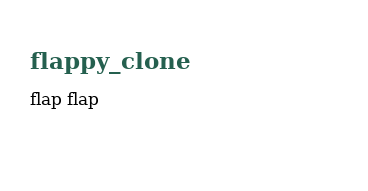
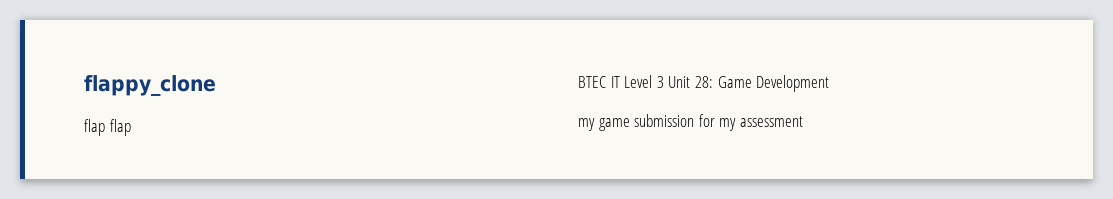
(99, 100) none -> [578,75,830,92] [578,114,803,131] // BTEC IT Level 3 Unit 28: Game Development // my game submission for my assessment

